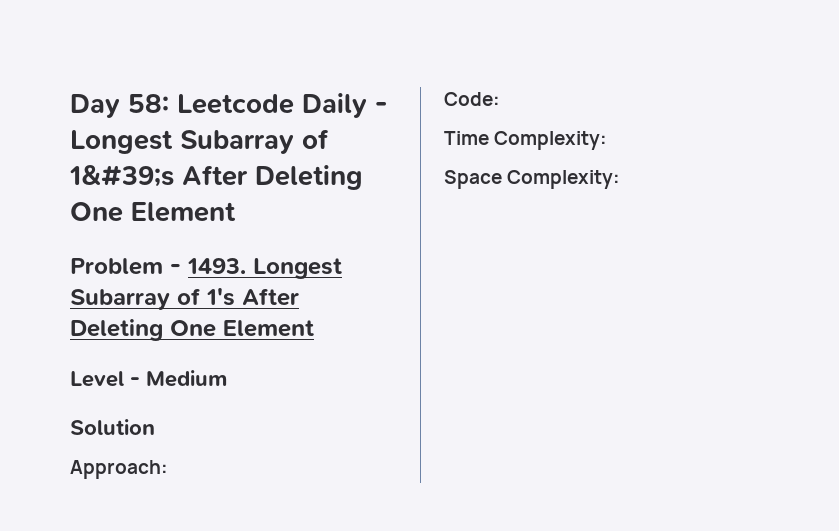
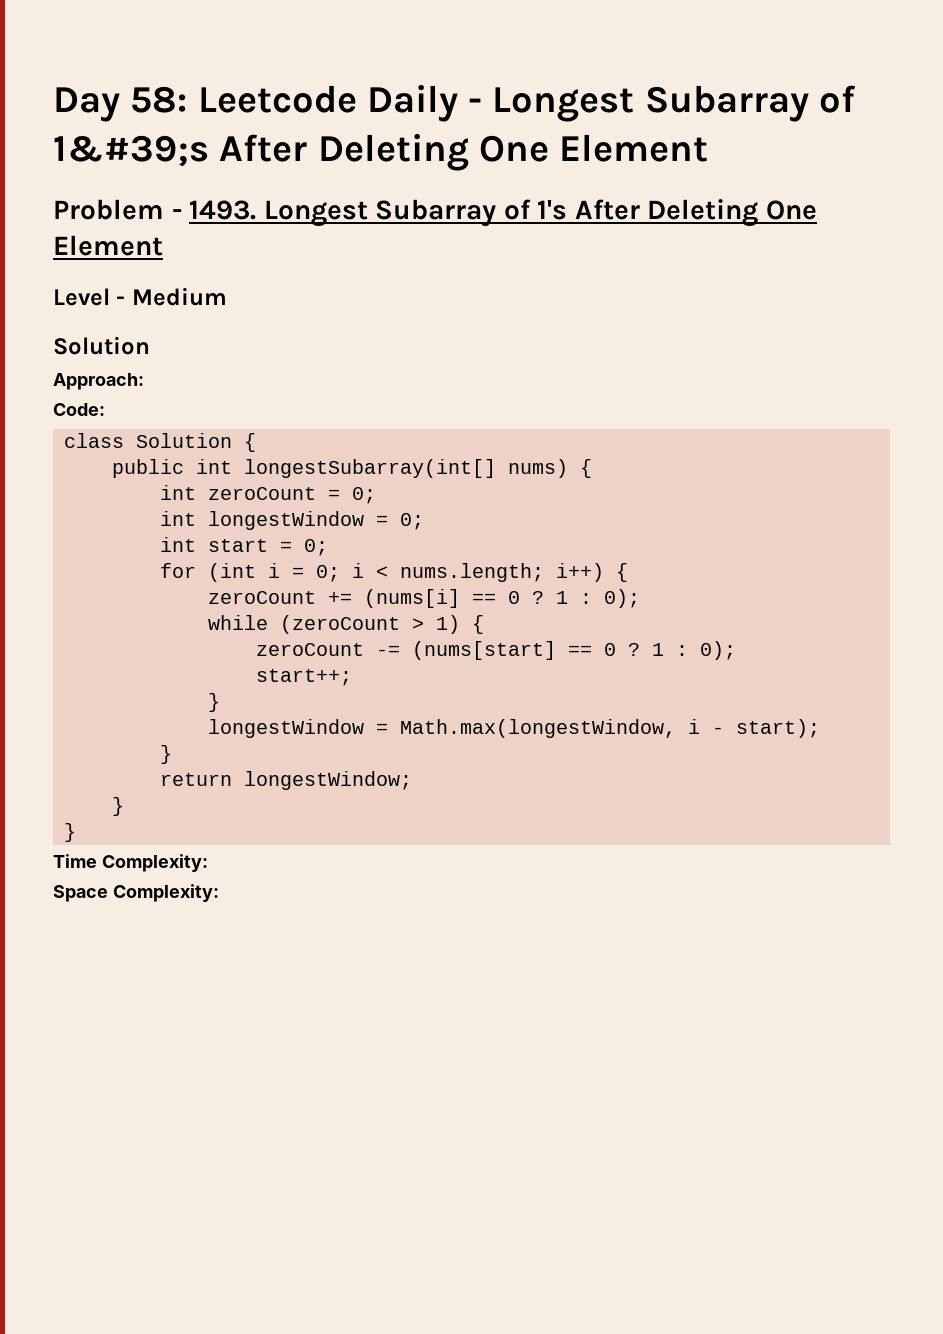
(500, 99) none -> [63,433,256,452] [111,459,592,478] [159,485,376,504] [159,511,424,530] [159,537,328,556] [159,563,628,582] [207,589,640,608] [207,615,484,634] [255,641,736,660] [255,669,352,686] [207,693,220,712] [207,719,820,738] [159,745,172,764] [159,771,412,790] [111,797,124,816] [63,823,76,842] // class Solution { // public int longestSubarray(int[] nums) { // int zeroCount = 0; // int longestWindow = 0; // int start = 0; // for (int i = 0; i < nums.length; i++) { // zeroCount += (nums[i] == 0 ? 1 : 0); // while (zeroCount > 1) { // zeroCount -= (nums[start] == 0 ? 1 : 0); // start++; // } // longestWindow = Math.max(longestWindow, i - start); // } // return longestWindow; // } // }

